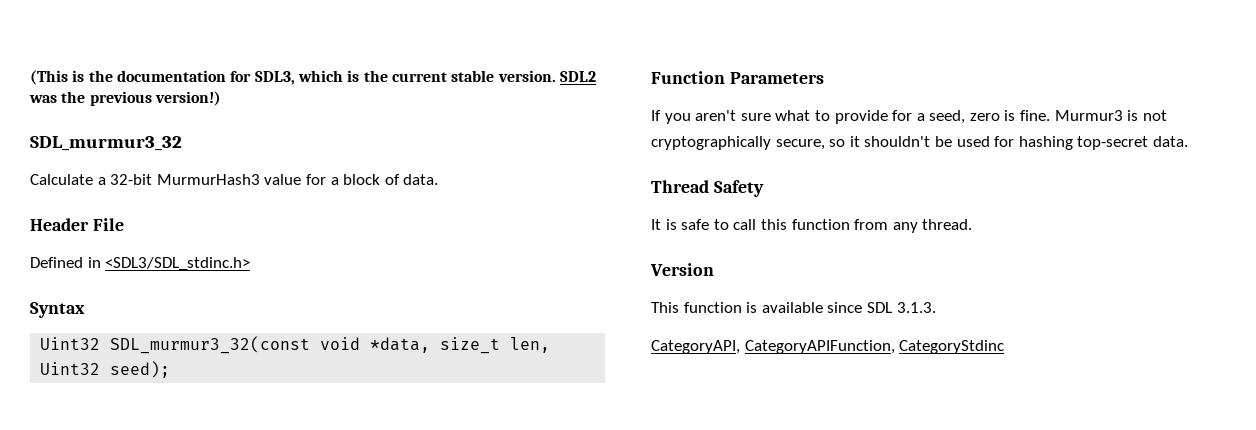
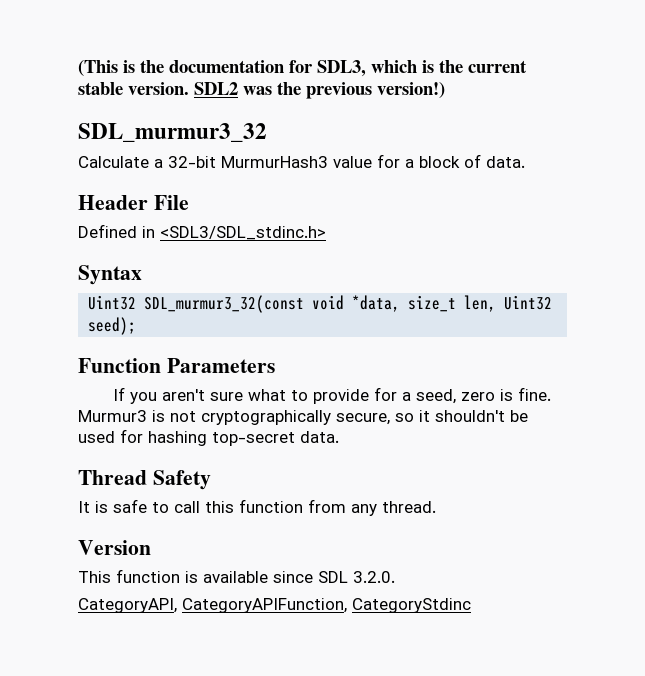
[896,302,936,313] 3.1.3. -> [353,571,395,583] 3.2.0.

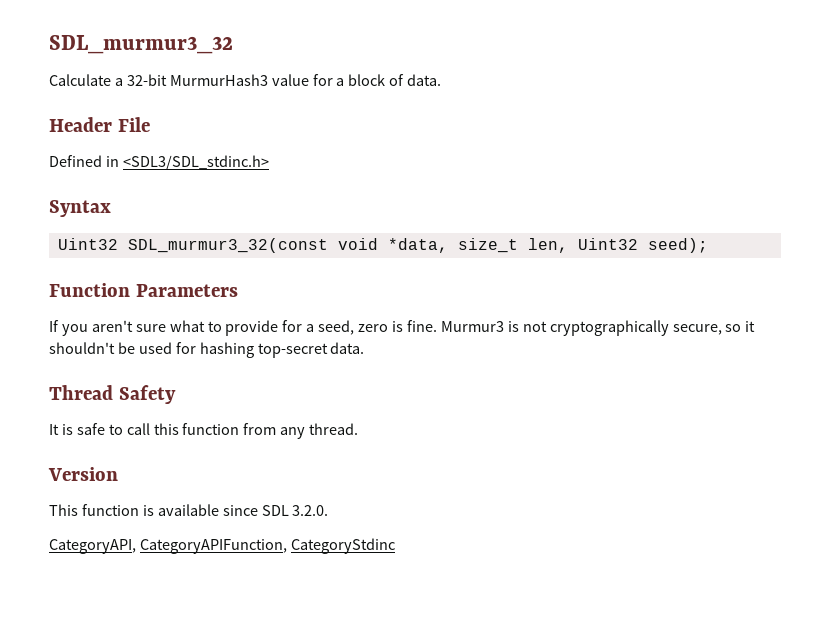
[78,60,527,77] [78,82,445,99] (This is the documentation for SDL3, which is the current stable version. SDL2 was the previous version!) // -> (49, 44) none

